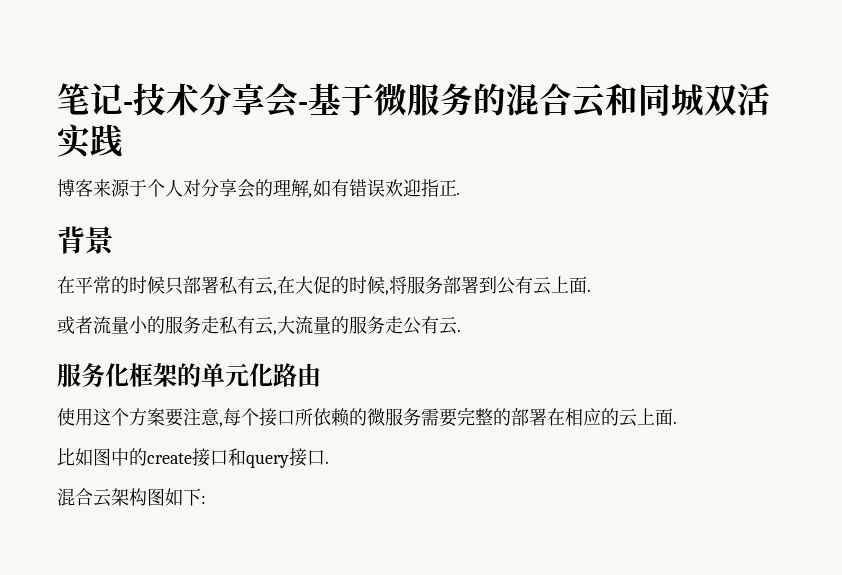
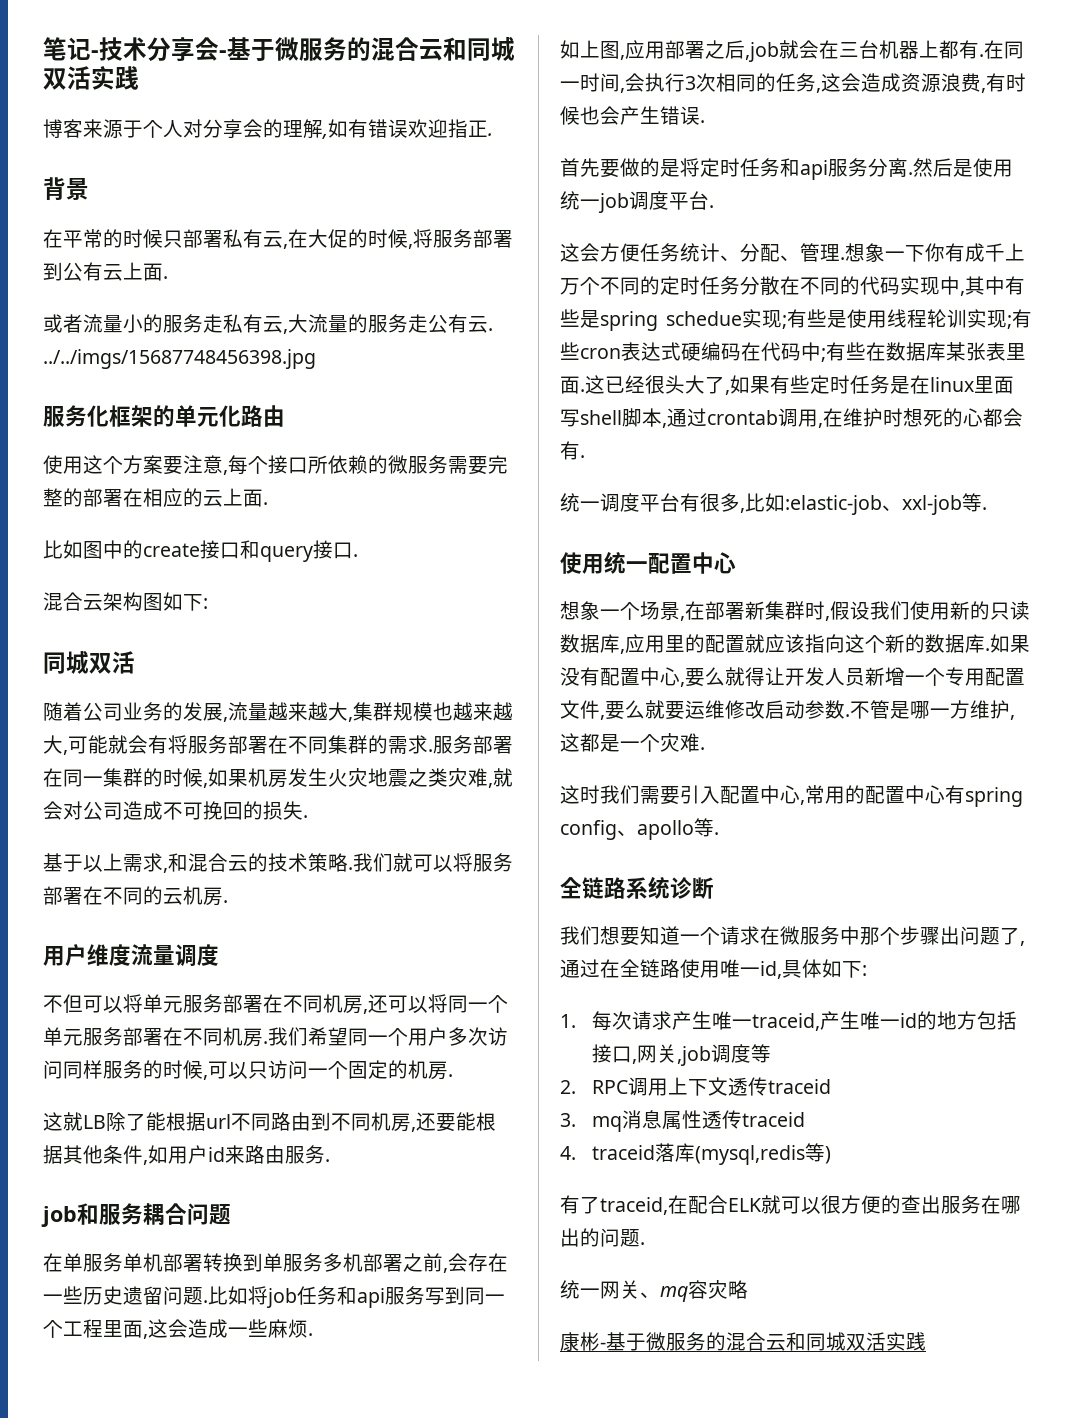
(461, 330) none -> [43,349,316,369] ../../imgs/15687748456398.jpg
(206, 499) none -> [43,650,135,674] [43,702,513,722] [43,735,513,755] [43,768,513,788] [43,801,308,820] [43,853,513,873] [43,886,228,906] [43,944,219,967] [43,994,508,1014] [43,1027,508,1047] [43,1060,453,1080] [43,1112,496,1132] [43,1145,330,1165] [41,1203,231,1227] [43,1253,508,1273] [43,1286,505,1308] [43,1319,313,1339] [560,40,1024,62] [560,73,1026,93] [560,106,705,125] [560,158,1013,180] [560,191,714,213] [560,243,1025,262] [560,276,1025,296] [560,309,1032,331] [560,342,1026,362] [560,375,1014,395] [560,408,1023,428] [560,441,585,460] [560,493,987,515] [560,551,736,574] [560,601,1030,621] [560,634,1030,654] [560,667,1025,687] [560,700,1015,720] [560,733,705,752] [560,785,1023,807] [560,818,719,840] [560,876,714,899] [560,926,1025,946] [560,959,867,979] [560,1011,1017,1031] [591,1044,771,1066] [560,1077,831,1096] [560,1110,805,1132] [560,1143,831,1165] [560,1195,1021,1215] [560,1228,645,1247] [560,1280,748,1302] [560,1332,926,1352] // 同城双活 // 随着公司业务的发展,流量越来越大,集群规模也越来越大,可能就会有将服务部署在不同集群的需求.服务部署在同一集群的时候,如果机房发生火灾地震之类灾难,就会对公司造成不可挽回的损失. // 基于以上需求,和混合云的技术策略.我们就可以将服务部署在不同的云机房. // 用户维度流量调度 // 不但可以将单元服务部署在不同机房,还可以将同一个单元服务部署在不同机房.我们希望同一个用户多次访问同样服务的时候,可以只访问一个固定的机房. // 这就LB除了能根据url不同路由到不同机房,还要能根据其他条件,如用户id来路由服务. // job和服务耦合问题 // 在单服务单机部署转换到单服务多机部署之前,会存在一些历史遗留问题.比如将job任务和api服务写到同一个工程里面,这会造成一些麻烦. // 如上图,应用部署之后,job就会在三台机器上都有.在同一时间,会执行3次相同的任务,这会造成资源浪费,有时候也会产生错误. // 首先要做的是将定时任务和api服务分离.然后是使用统一job调度平台. // 这会方便任务统计、分配、管理.想象一下你有成千上万个不同的定时任务分散在不同的代码实现中,其中有些是spring schedue实现;有些是使用线程轮训实现;有些cron表达式硬编码在代码中;有些在数据库某张表里面.这已经很头大了,如果有些定时任务是在linux里面写shell脚本,通过crontab调用,在维护时想死的心都会有. // 统一调度平台有很多,比如:elastic-job、xxl-job等. // 使用统一配置中心 // 想象一个场景,在部署新集群时,假设我们使用新的只读数据库,应用里的配置就应该指向这个新的数据库.如果没有配置中心,要么就得让开发人员新增一个专用配置文件,要么就要运维修改启动参数.不管是哪一方维护,这都是一个灾难. // 这时我们需要引入配置中心,常用的配置中心有spring config、apollo等. // 全链路系统诊断 // 我们想要知道一个请求在微服务中那个步骤出问题了,通过在全链路使用唯一id,具体如下: // 1.每次请求产生唯一traceid,产生唯一id的地方包括接口,网关,job调度等 // 2. RPC调用上下文透传traceid // 3. mq消息属性透传traceid // 4. traceid落库(mysql,redis等) // 有了traceid,在配合ELK就可以很方便的查出服务在哪出的问题. // 统一网关、mq容灾略 // 康彬-基于微服务的混合云和同城双活实践

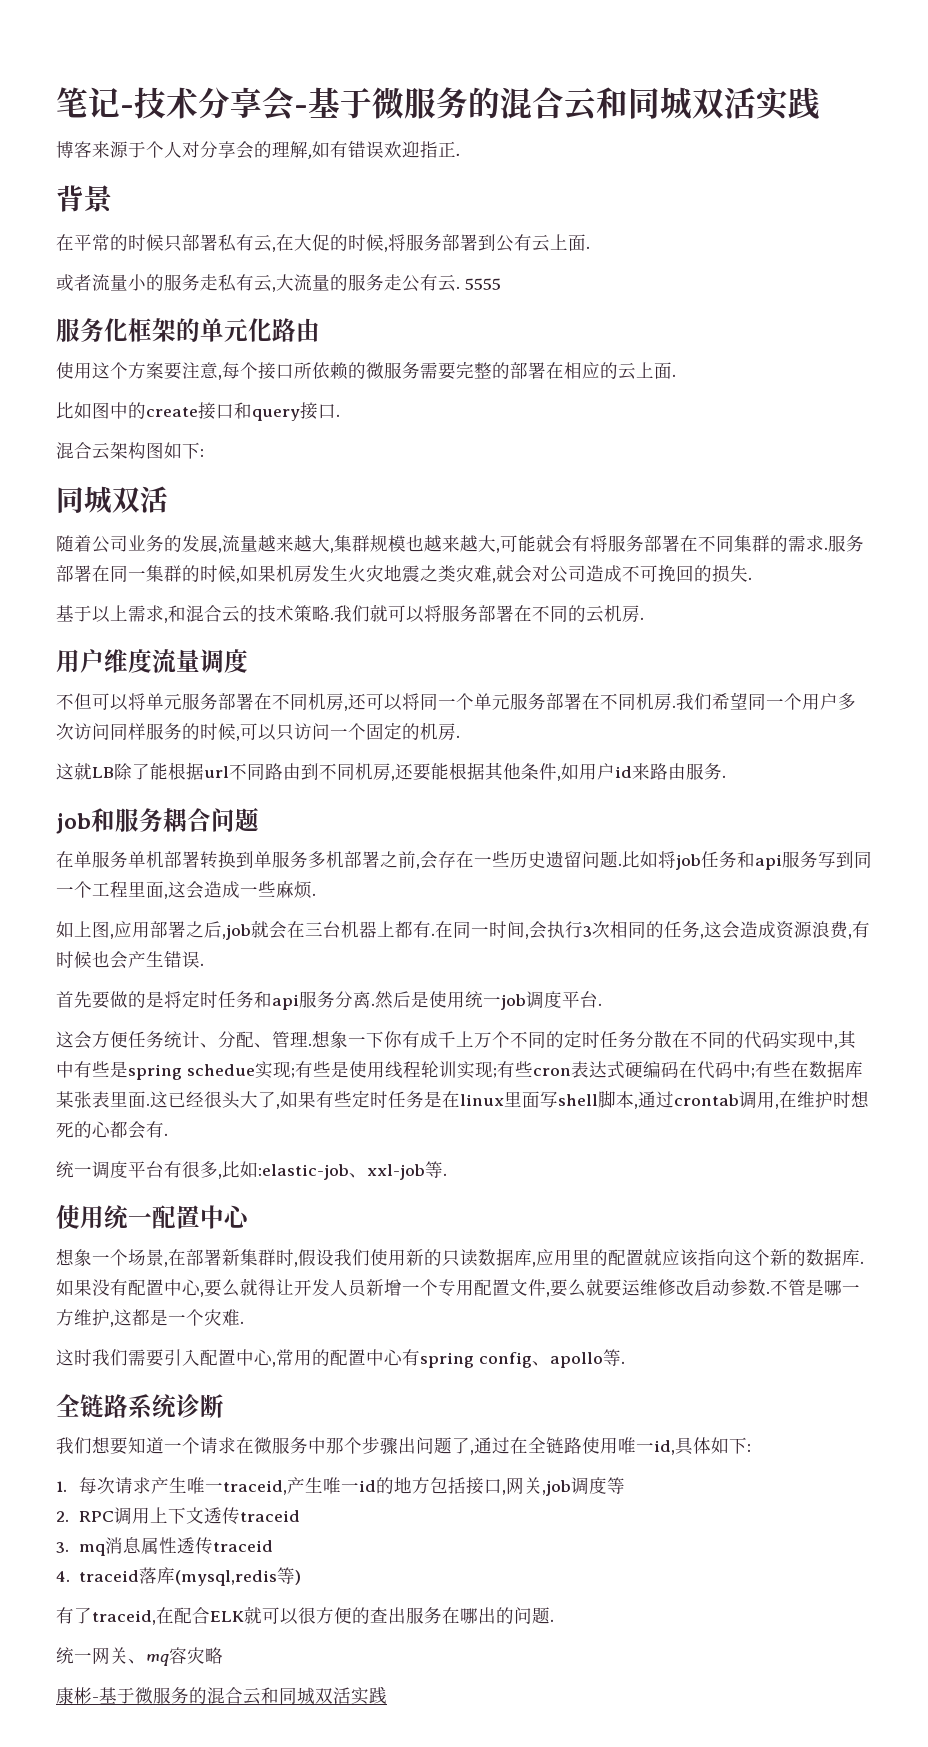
[43,349,316,369] ../../imgs/15687748456398.jpg -> [464,278,501,290] 5555

